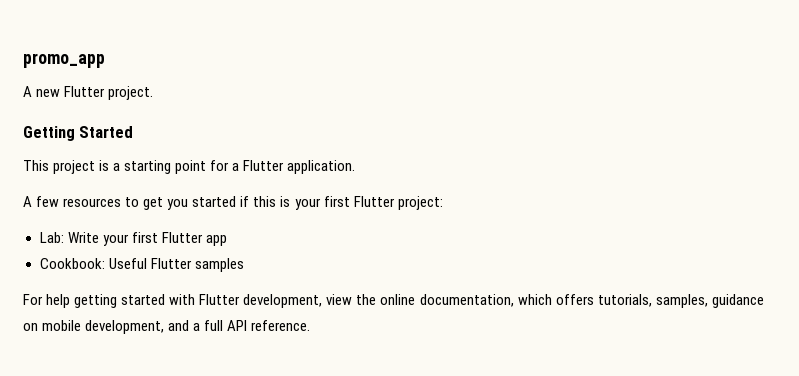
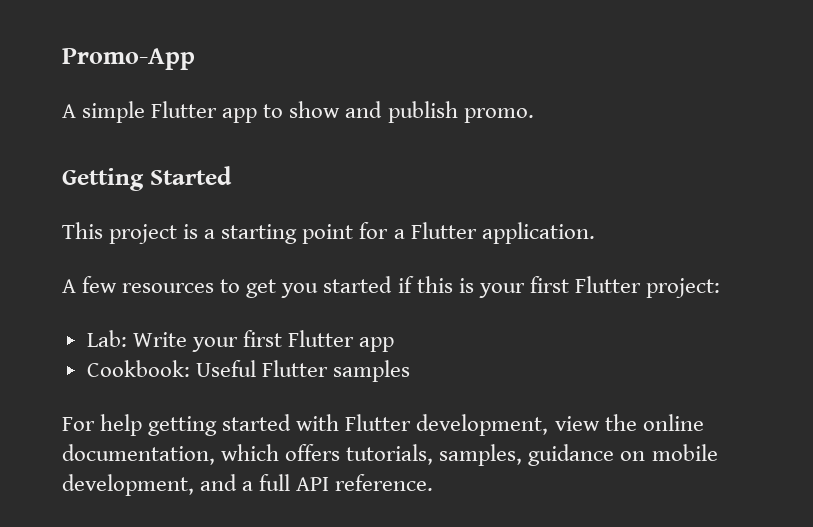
[23,53,105,68] [23,86,154,100] promo_app // A new Flutter project. -> [62,48,195,70] [62,101,534,123] Promo-App // A simple Flutter app to show and publish promo.

